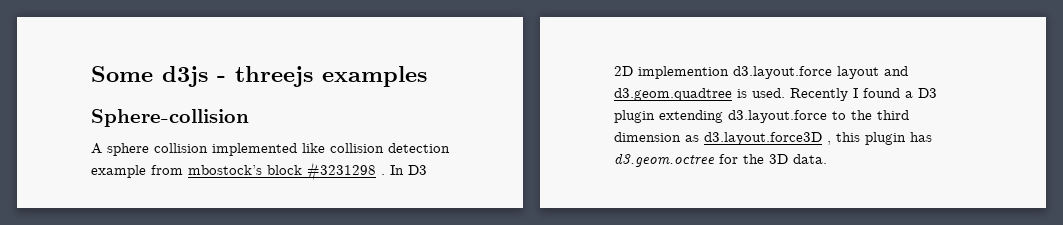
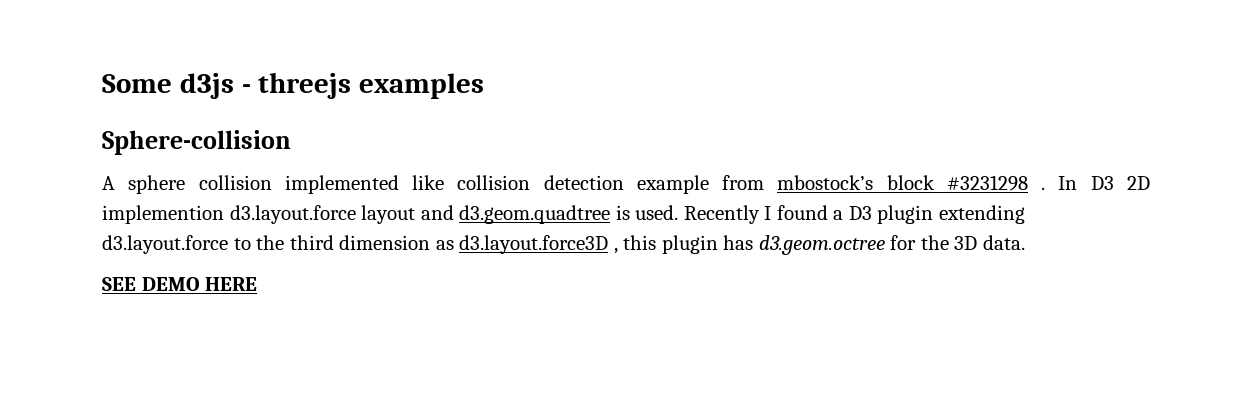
(827, 159) none -> [102,277,258,291] // SEE DEMO HERE

